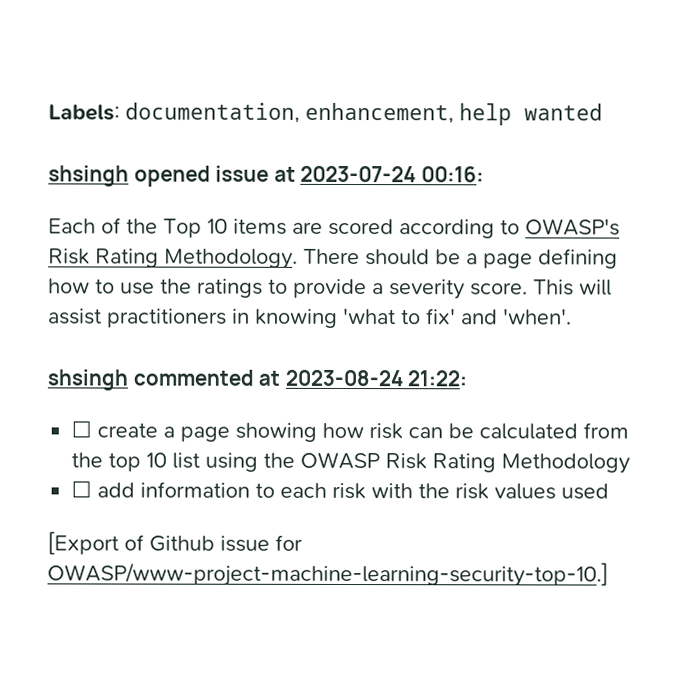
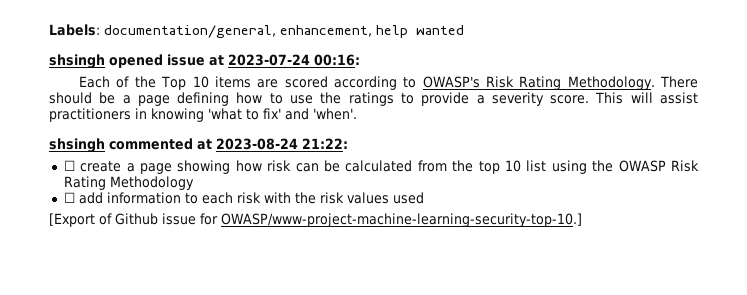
[125,102,300,123] documentation, -> [104,25,276,38] documentation/general,

